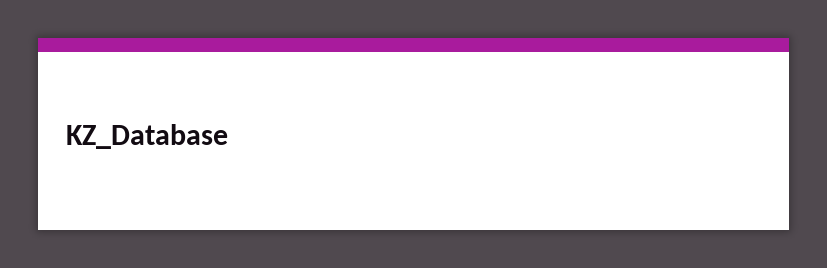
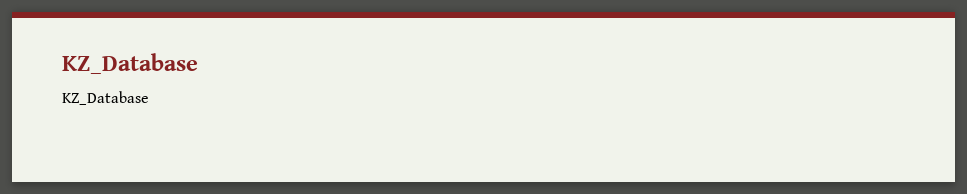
[66,124,228,149] KZ_Database -> [62,53,198,74] [62,91,149,105] KZ_Database // KZ_Database

